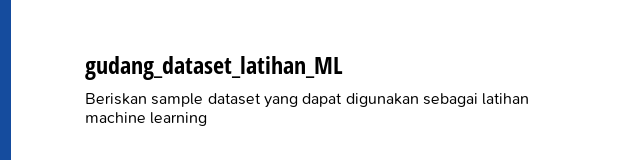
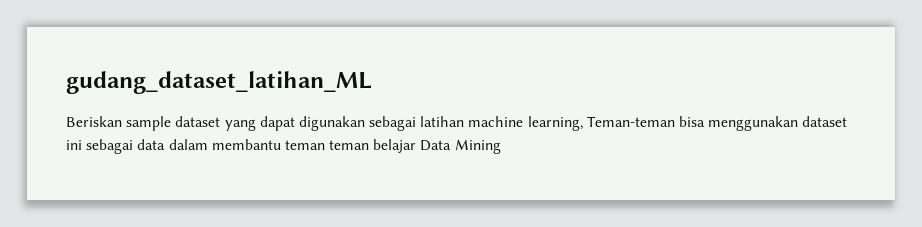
[150,112,208,126] learning -> [527,116,848,131] [66,139,501,154] learning, Teman-teman bisa menggunakan dataset ini sebagai data dalam membantu teman teman belajar Data Mining

